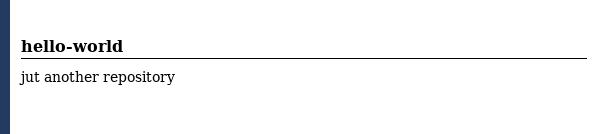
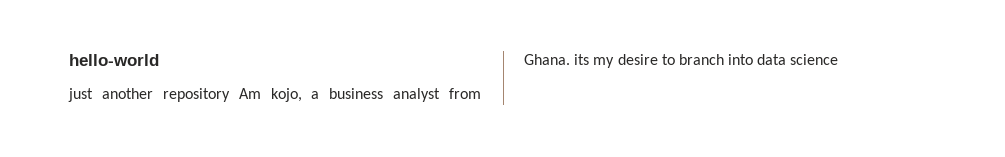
[19,71,40,85] jut -> [68,88,93,102] just
(175, 78) none -> [238,88,481,102] [524,54,839,68] Am kojo, a business analyst from Ghana. its my desire to branch into data science

